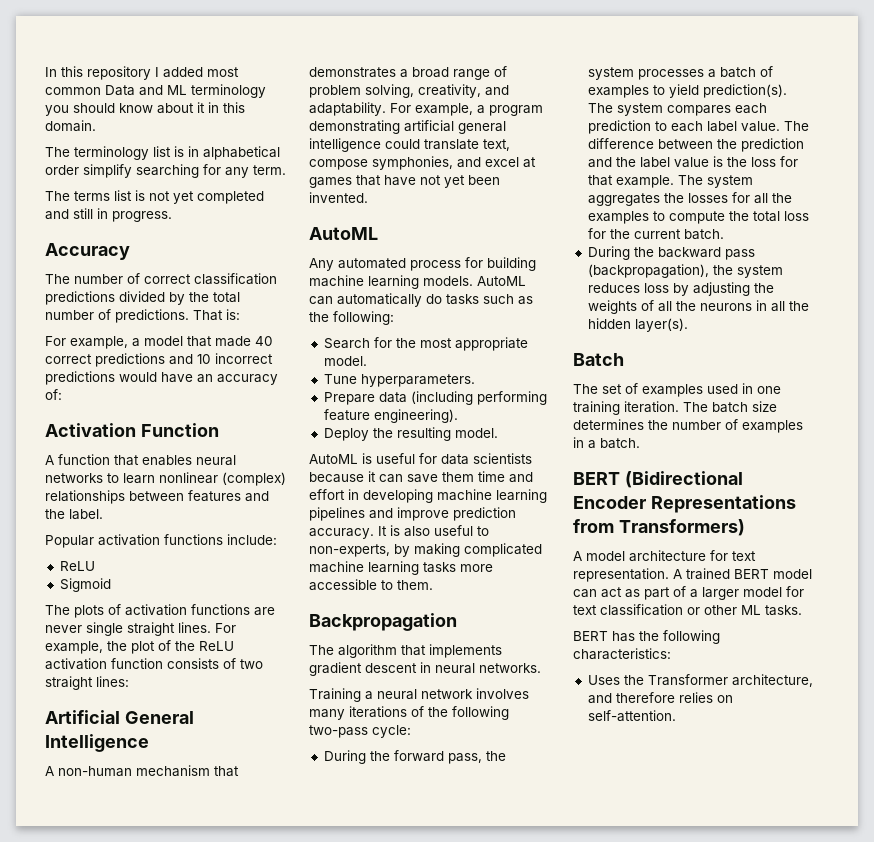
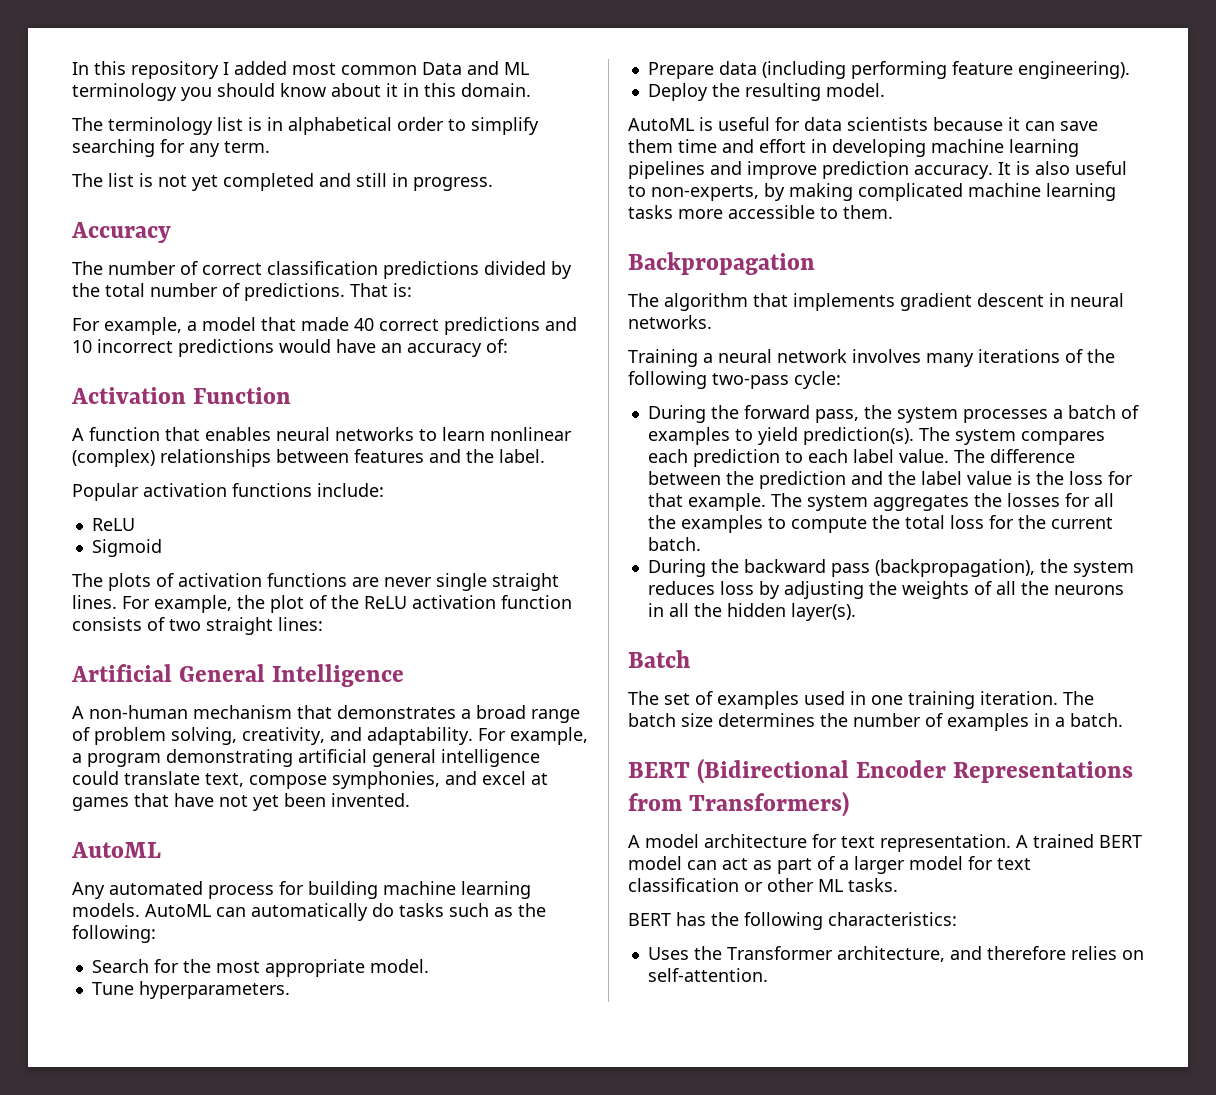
(79, 170) none -> [448,119,466,131] to
[74,191,110,201] terms -> (103, 180) none

